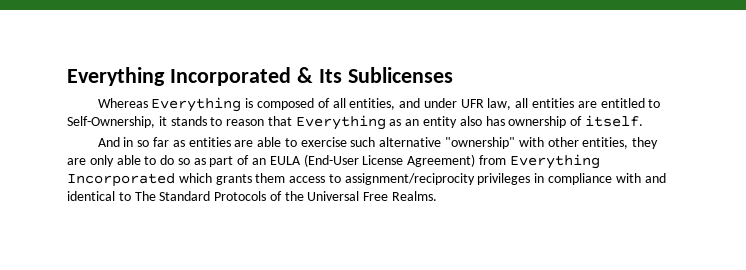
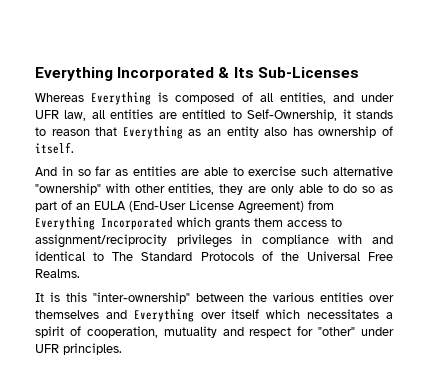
[347,67,453,83] Sublicenses -> [257,67,359,78] Sub-Licenses
(438, 196) none -> [35,292,394,304] [35,309,393,322] [35,326,394,338] [35,343,122,355] // It is this "inter-ownership" between the various entities over themselves and Everything over itself which necessitates a spirit of cooperation, mutuality and respect for "other" under UFR principles.

